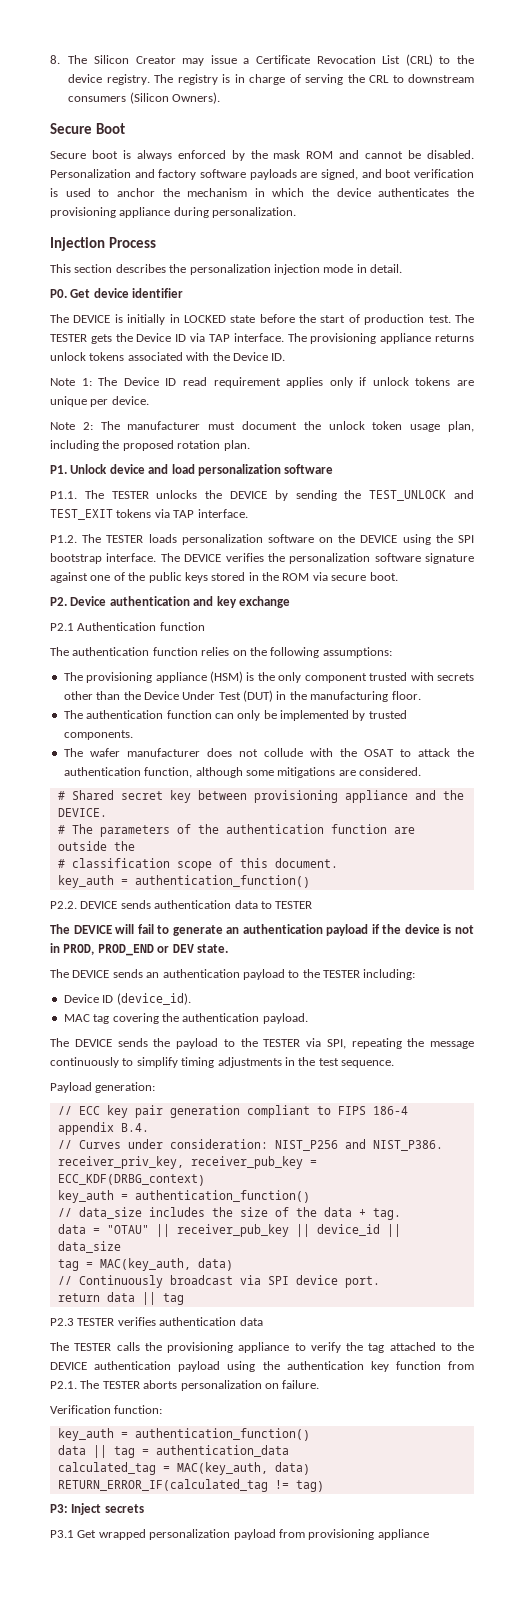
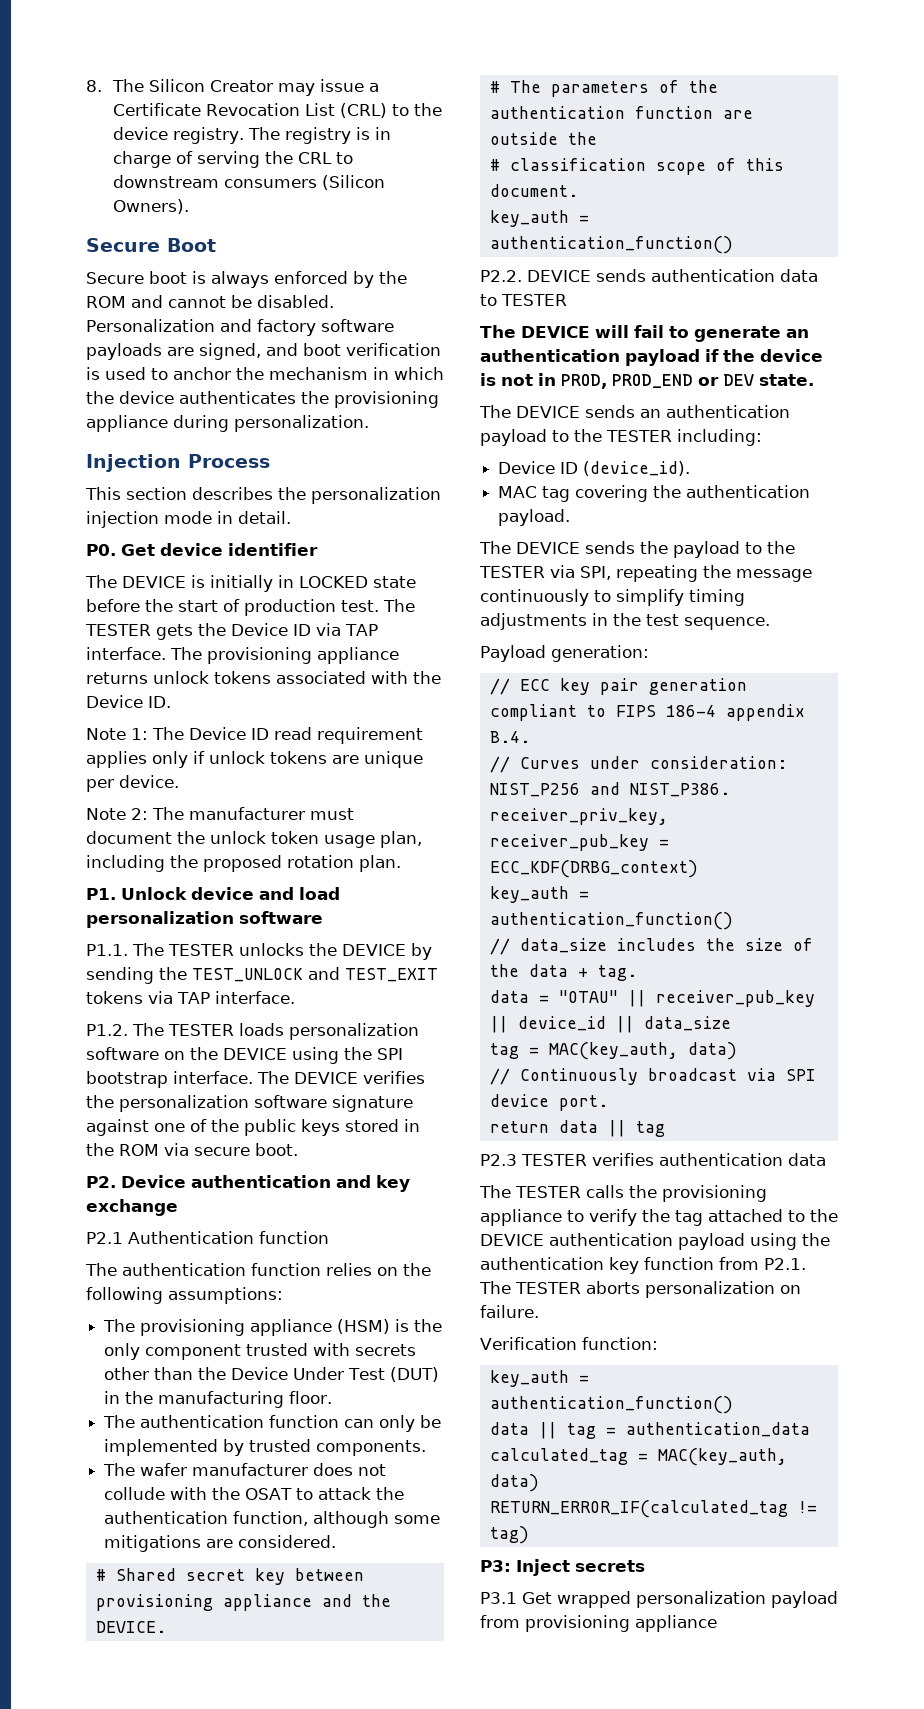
[273,150,301,159] mask -> (407, 277) none

